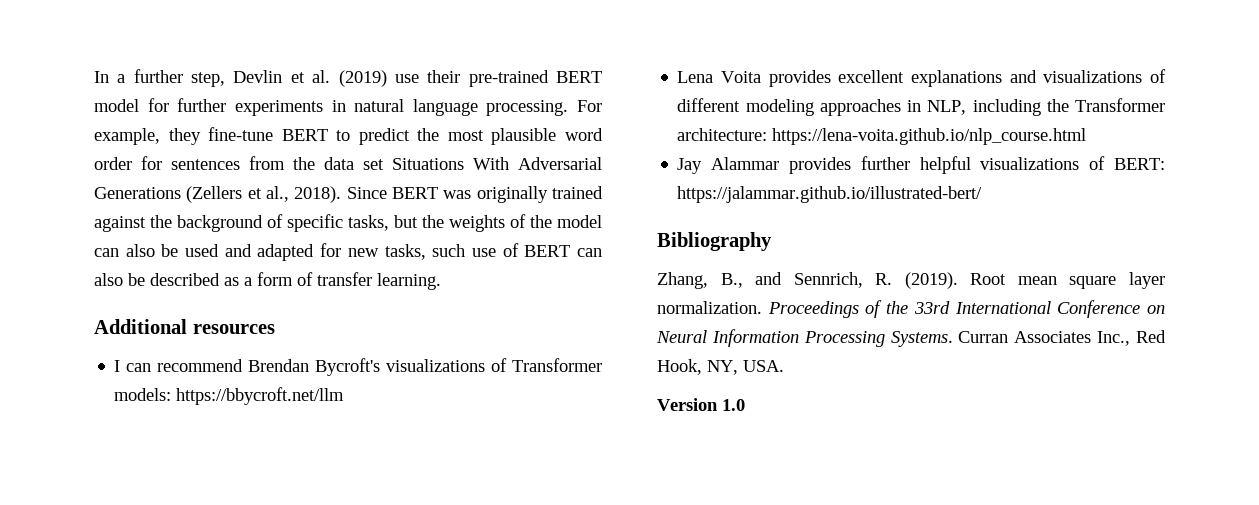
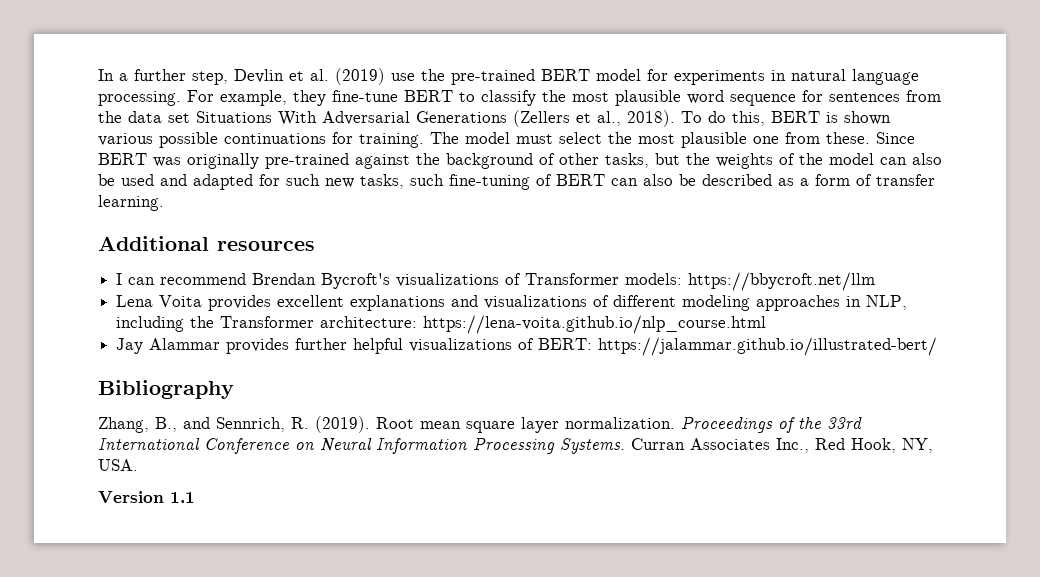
[427,70,461,83] their -> [421,69,445,81] the
[177,98,227,112] further -> (668, 75) none
[358,128,410,145] predict -> [481,90,536,106] classify
[94,157,132,170] order -> [730,94,796,106] sequence
(342, 194) none -> [681,111,891,126] [98,132,870,148] To do this, BERT is shown various possible continuations for training. The model must select the most plausible one from these.
[552,186,603,199] trained -> [265,153,349,169] pre-trained
[287,214,343,232] specific -> [559,153,599,165] other
(342, 250) none -> [286,174,320,186] such
[471,248,496,257] use -> [449,174,530,190] fine-tuning
[722,399,745,411] 1.0 -> [170,492,195,503] 1.1

